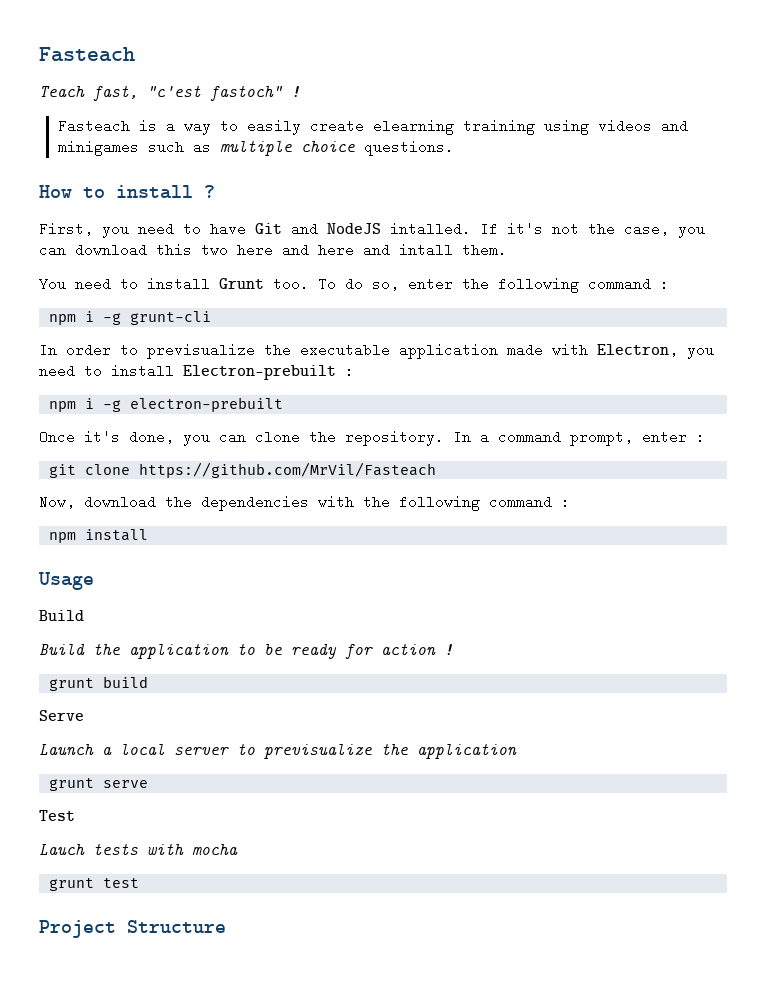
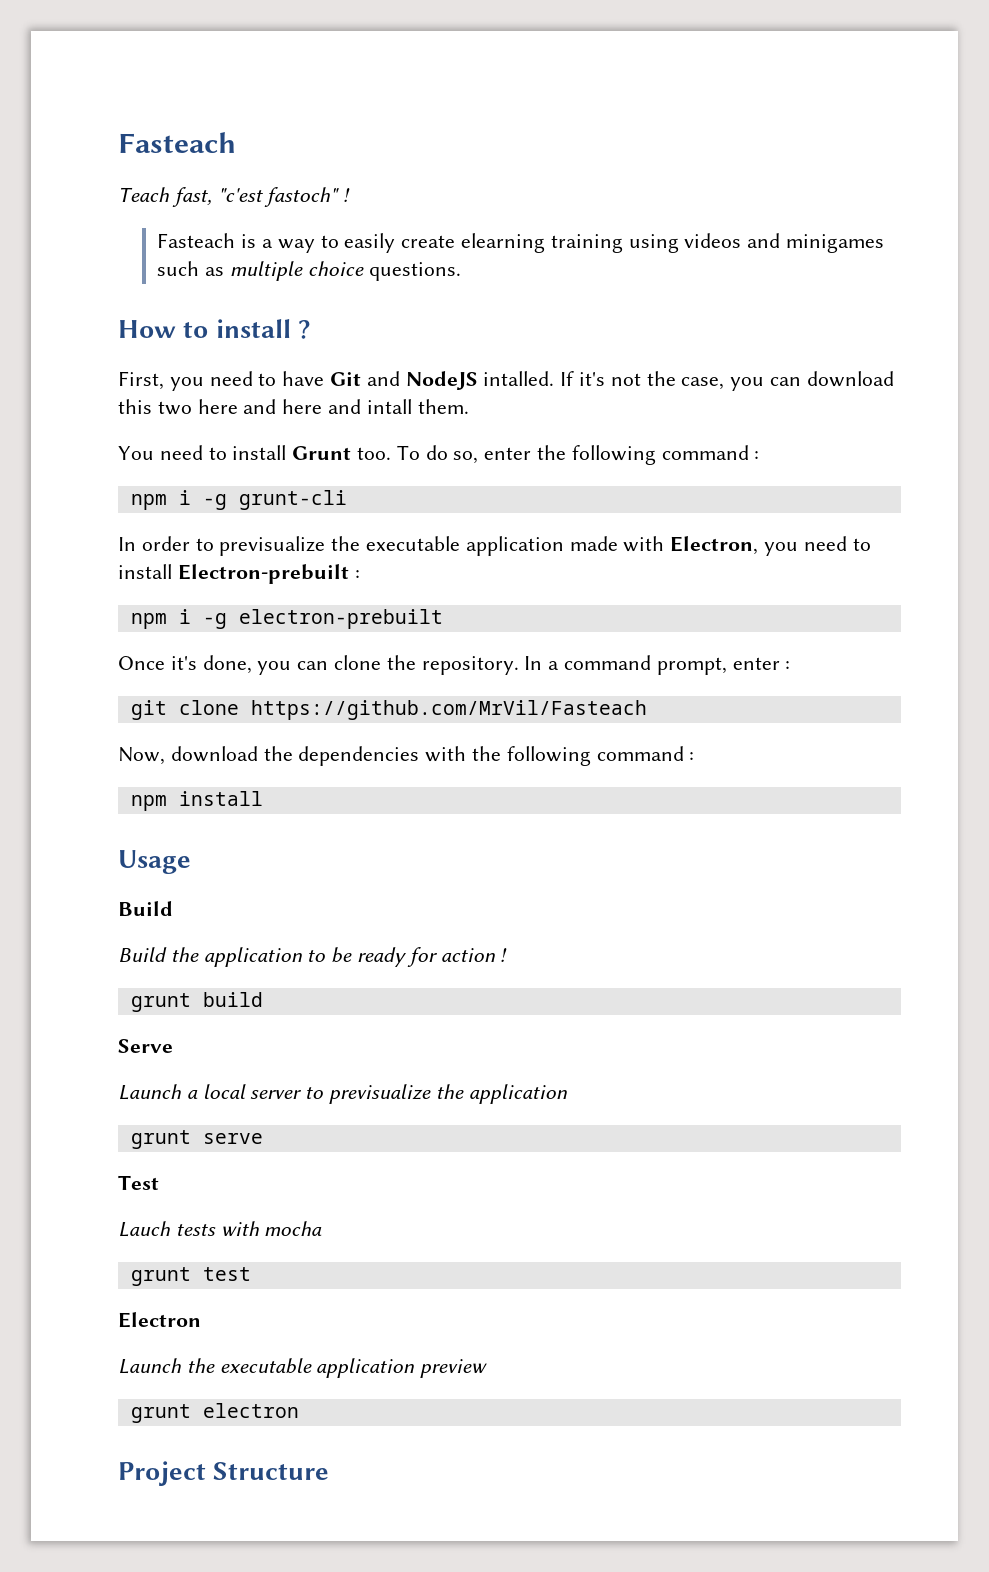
(139, 883) none -> [118,1312,201,1328] [118,1358,488,1378] [130,1403,299,1423] // Electron // Launch the executable application preview // grunt electron

